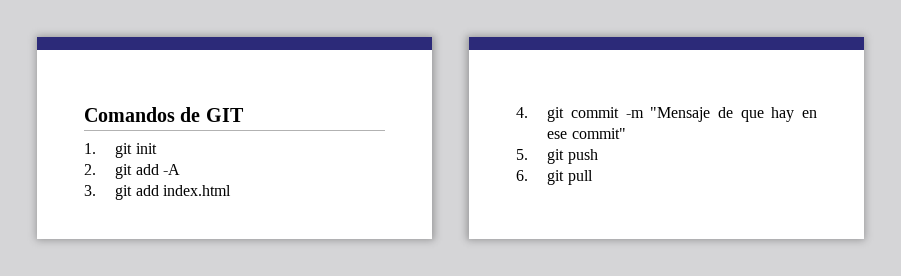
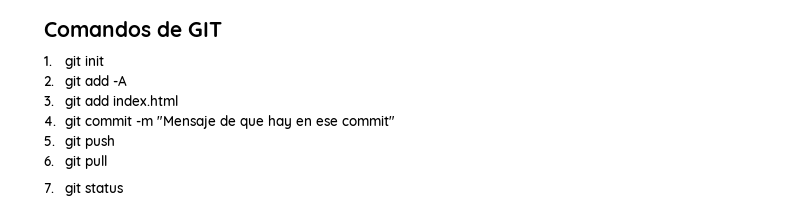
(593, 177) none -> [44,182,123,196] // 7. git status

